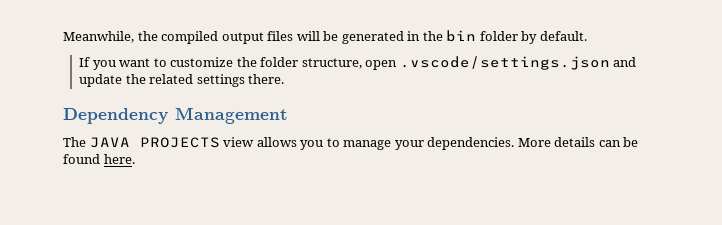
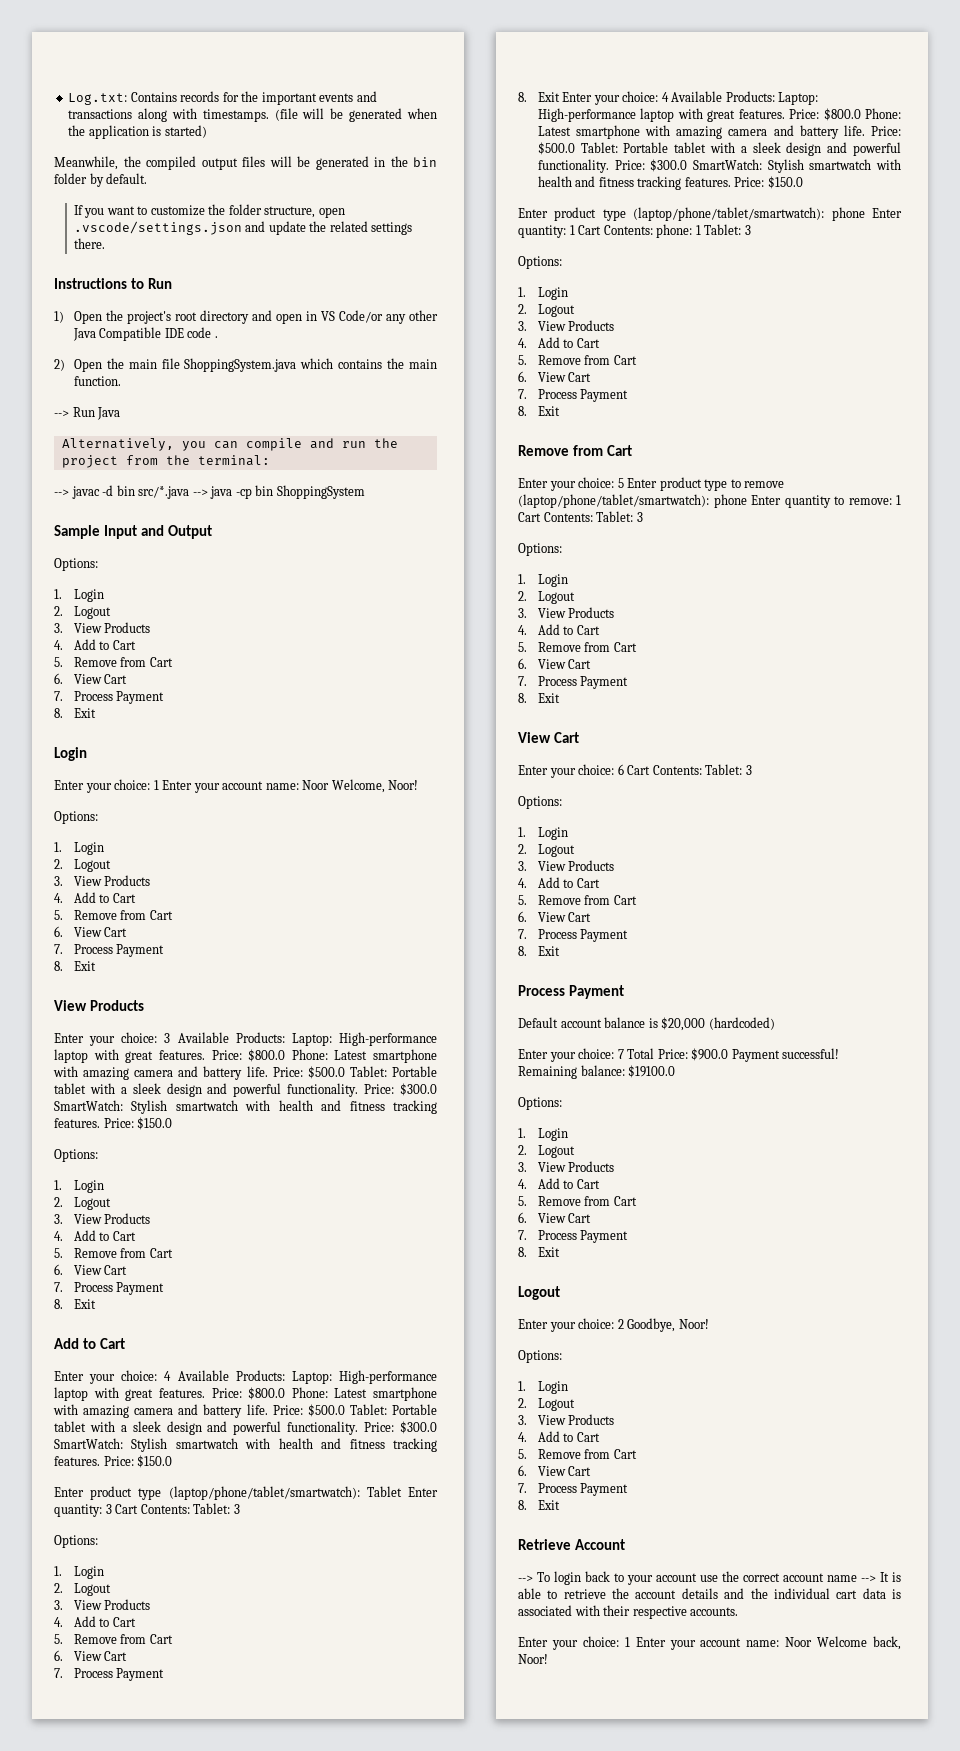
(63, 37) none -> [68,91,377,105] [68,108,437,122] [68,125,207,139] Log.txt: Contains records for the important events and transactions along with timestamps. (file will be generated when the application is started) //
[63,107,288,124] [63,137,639,150] [63,154,135,164] Dependency Management // The JAVA PROJECTS view allows you to manage your dependencies. More details can be found here. -> [54,278,173,289] [54,310,438,324] [72,327,218,341] [54,358,437,372] [73,376,121,386] [54,407,121,420] [61,438,398,451] [61,455,270,468] [54,485,365,499] [54,525,213,539] [54,558,98,571] [54,589,104,602] [54,606,111,619] [54,622,151,633] [54,639,136,650] [54,657,173,667] [54,673,128,684] [54,691,165,704] [54,708,96,718] [54,747,87,761] [54,779,419,793] [54,811,98,824] [54,842,104,855] [54,859,111,872] [54,875,151,886] [54,892,136,903] [54,910,173,920] [54,926,128,937] [54,944,165,957] [54,961,96,971] [54,1000,145,1011] [54,1032,437,1046] [54,1049,437,1063] [53,1066,437,1080] [54,1083,437,1097] [54,1100,438,1114] [54,1117,173,1130] [54,1149,98,1162] [54,1180,104,1193] [54,1197,111,1210] [54,1213,151,1224] [54,1230,136,1241] [54,1248,173,1258] [54,1264,128,1275] [54,1282,165,1295] [54,1299,96,1309] [54,1338,126,1349] [54,1370,437,1384] [54,1387,437,1401] [53,1404,437,1418] [54,1421,437,1435] [54,1438,438,1452] [54,1455,173,1468] [54,1486,438,1500] [54,1503,240,1517] [54,1535,98,1548] [54,1566,104,1579] [54,1583,111,1596] [54,1599,151,1610] [54,1616,136,1627] [54,1634,173,1644] [54,1650,128,1661] [54,1668,165,1681] [518,91,819,105] [537,108,901,122] [537,125,901,139] [537,142,901,156] [537,159,901,173] [537,176,803,190] [518,207,902,221] [518,224,751,238] [518,256,562,269] [518,287,568,300] [518,304,575,317] [518,320,615,331] [518,337,600,348] [518,355,637,365] [518,371,592,382] [518,389,629,402] [518,406,560,416] [518,445,633,456] [518,477,785,491] [518,494,901,508] [518,511,643,522] [518,543,562,556] [518,574,568,587] [518,591,575,604] [518,607,615,618] [518,624,600,635] [518,642,637,652] [518,658,592,669] [518,676,629,689] [518,693,560,703] [518,732,580,743] [518,764,752,778] [518,796,562,809] [518,827,568,840] [518,844,575,857] [518,860,615,871] [518,877,600,888] [518,895,637,905] [518,911,592,922] [518,929,629,942] [518,946,560,956] [518,985,625,999] [518,1017,775,1031] [518,1048,840,1062] [518,1065,676,1079] [518,1097,562,1110] [518,1128,568,1141] [518,1145,575,1158] [518,1161,615,1172] [518,1178,600,1189] [518,1196,637,1206] [518,1212,592,1223] [518,1230,629,1243] [518,1247,560,1257] [518,1286,560,1300] [518,1318,709,1332] [518,1350,562,1363] [518,1381,568,1394] [518,1398,575,1411] [518,1414,615,1425] [518,1431,600,1442] [518,1449,637,1459] [518,1465,592,1476] [518,1483,629,1496] [518,1500,560,1510] [518,1539,626,1550] [518,1571,901,1585] [518,1588,901,1599] [518,1605,739,1619] [518,1636,901,1650] [518,1654,548,1664] Instructions to Run // 1) Open the project's root directory and open in VS Code/or any other Java Compatible IDE code . // 2) Open the main file ShoppingSystem.java which contains the main function. // --> Run Java // Alternatively, you can compile and run the project from the terminal: // --> javac -d bin src/*.java --> java -cp bin ShoppingSystem // Sample Input and Output // Options: // 1. Login // 2. Logout // 3. View Products // 4. Add to Cart // 5. Remove from Cart // 6. View Cart // 7. Process Payment // 8. Exit // Login // Enter your choice: 1 Enter your account name: Noor Welcome, Noor! // Options: // 1. Login // 2. Logout // 3. View Products // 4. Add to Cart // 5. Remove from Cart // 6. View Cart // 7. Process Payment // 8. Exit // View Products // Enter your choice: 3 Available Products: Laptop: High-performance laptop with great features. Price: $800.0 Phone: Latest smartphone with amazing camera and battery life. Price: $500.0 Tablet: Portable tablet with a sleek design and powerful functionality. Price: $300.0 SmartWatch: Stylish smartwatch with health and fitness tracking features. Price: $150.0 // Options: // 1. Login // 2. Logout // 3. View Products // 4. Add to Cart // 5. Remove from Cart // 6. View Cart // 7. Process Payment // 8. Exit // Add to Cart // Enter your choice: 4 Available Products: Laptop: High-performance laptop with great features. Price: $800.0 Phone: Latest smartphone with amazing camera and battery life. Price: $500.0 Tablet: Portable tablet with a sleek design and powerful functionality. Price: $300.0 SmartWatch: Stylish smartwatch with health and fitness tracking features. Price: $150.0 // Enter product type (laptop/phone/tablet/smartwatch): Tablet Enter quantity: 3 Cart Contents: Tablet: 3 // Options: // 1. Login // 2. Logout // 3. View Products // 4. Add to Cart // 5. Remove from Cart // 6. View Cart // 7. Process Payment // 8. Exit Enter your choice: 4 Available Products: Laptop: High-performance laptop with great features. Price: $800.0 Phone: Latest smartphone with amazing camera and battery life. Price: $500.0 Tablet: Portable tablet with a sleek design and powerful functionality. Price: $300.0 SmartWatch: Stylish smartwatch with health and fitness tracking features. Price: $150.0 // Enter product type (laptop/phone/tablet/smartwatch): phone Enter quantity: 1 Cart Contents: phone: 1 Tablet: 3 // Options: // 1. Login // 2. Logout // 3. View Products // 4. Add to Cart // 5. Remove from Cart // 6. View Cart // 7. Process Payment // 8. Exit // Remove from Cart // Enter your choice: 5 Enter product type to remove (laptop/phone/tablet/smartwatch): phone Enter quantity to remove: 1 Cart Contents: Tablet: 3 // Options: // 1. Login // 2. Logout // 3. View Products // 4. Add to Cart // 5. Remove from Cart // 6. View Cart // 7. Process Payment // 8. Exit // View Cart // Enter your choice: 6 Cart Contents: Tablet: 3 // Options: // 1. Login // 2. Logout // 3. View Products // 4. Add to Cart // 5. Remove from Cart // 6. View Cart // 7. Process Payment // 8. Exit // Process Payment // Default account balance is $20,000 (hardcoded) // Enter your choice: 7 Total Price: $900.0 Payment successful! Remaining balance: $19100.0 // Options: // 1. Login // 2. Logout // 3. View Products // 4. Add to Cart // 5. Remove from Cart // 6. View Cart // 7. Process Payment // 8. Exit // Logout // Enter your choice: 2 Goodbye, Noor! // Options: // 1. Login // 2. Logout // 3. View Products // 4. Add to Cart // 5. Remove from Cart // 6. View Cart // 7. Process Payment // 8. Exit // Retrieve Account // --> To login back to your account use the correct account name --> It is able to retrieve the account details and the individual cart data is associated with their respective accounts. // Enter your choice: 1 Enter your account name: Noor Welcome back, Noor!

